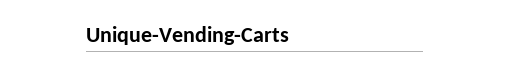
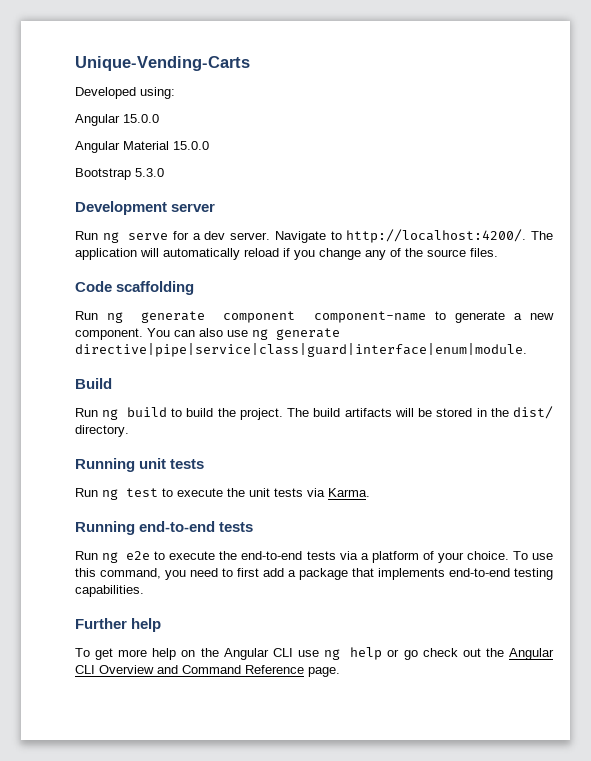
(289, 35) none -> [75,87,175,99] [75,114,159,126] [75,141,209,153] [75,168,164,180] [75,201,216,215] [75,229,553,243] [75,248,498,260] [75,281,195,295] [75,311,554,323] [75,328,340,340] [75,343,527,357] [75,378,112,389] [75,406,553,420] [75,425,129,437] [75,458,205,472] [75,488,370,500] [75,521,254,535] [75,551,553,563] [75,568,553,580] [75,585,144,597] [75,618,162,632] [75,647,555,660] [75,665,340,677] // Developed using: // Angular 15.0.0 // Angular Material 15.0.0 // Bootstrap 5.3.0 // Development server // Run ng serve for a dev server. Navigate to http://localhost:4200/. The application will automatically reload if you change any of the source files. // Code scaffolding // Run ng generate component component-name to generate a new component. You can also use ng generate directive|pipe|service|class|guard|interface|enum|module. // Build // Run ng build to build the project. The build artifacts will be stored in the dist/ directory. // Running unit tests // Run ng test to execute the unit tests via Karma. // Running end-to-end tests // Run ng e2e to execute the end-to-end tests via a platform of your choice. To use this command, you need to first add a package that implements end-to-end testing capabilities. // Further help // To get more help on the Angular CLI use ng help or go check out the Angular CLI Overview and Command Reference page.

